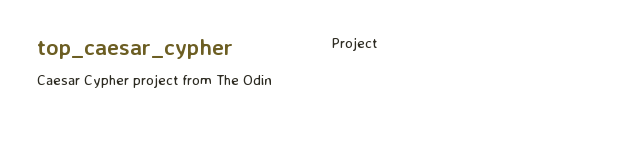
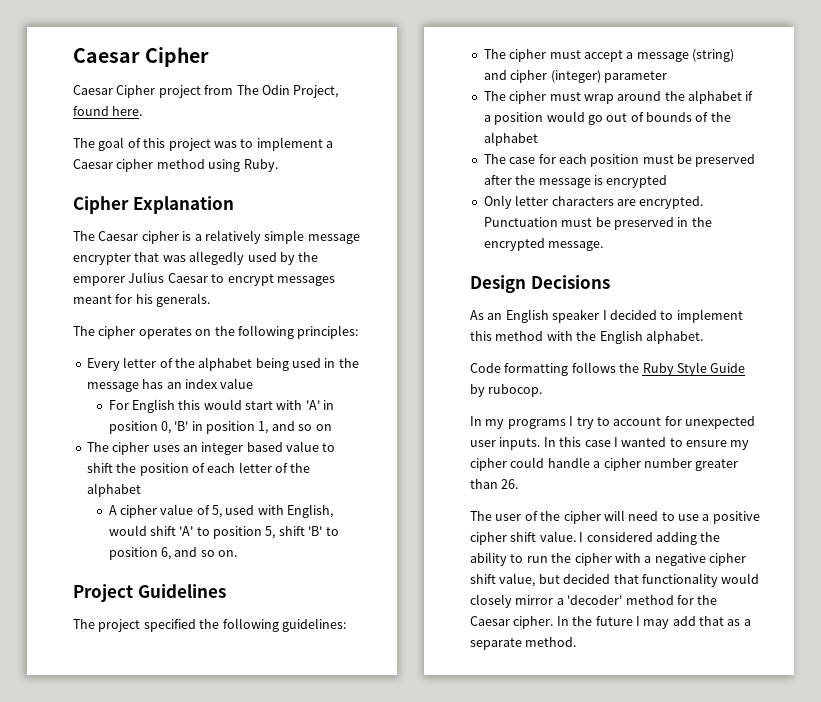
[37,39,233,59] [37,75,129,88] top_caesar_cypher // Caesar Cypher -> [73,47,210,67] [73,85,156,98] Caesar Cipher // Caesar Cipher
[331,37,377,51] Project -> [293,85,339,98] [73,106,143,116] [73,137,333,151] [73,159,278,172] [73,196,234,214] [73,230,360,244] [73,251,319,265] [73,272,335,286] [73,293,211,307] [73,325,359,339] [86,357,359,371] [86,378,254,392] [108,399,335,413] [108,421,332,434] [86,441,336,455] [86,462,311,476] [86,483,141,497] [108,504,334,518] [108,525,339,539] [108,547,238,560] [73,584,226,602] [73,618,346,632] [483,49,734,62] [483,70,667,83] [483,90,754,104] [483,111,731,125] [483,132,538,146] [483,154,756,167] [483,175,668,188] [483,195,704,209] [483,217,712,230] [483,238,604,251] [470,275,610,293] [470,309,743,323] [470,330,703,344] [470,362,746,376] [470,384,543,397] [470,416,755,429] [470,437,750,450] [470,457,739,471] [470,479,519,489] [470,510,760,524] [470,531,721,545] [470,552,746,566] [470,573,760,587] [470,594,718,608] [470,616,751,629] [470,637,577,650] Project, found here. // The goal of this project was to implement a Caesar cipher method using Ruby. // Cipher Explanation // The Caesar cipher is a relatively simple message encrypter that was allegedly used by the emporer Julius Caesar to encrypt messages meant for his generals. // The cipher operates on the following principles: // Every letter of the alphabet being used in the message has an index value // For English this would start with 'A' in position 0, 'B' in position 1, and so on // The cipher uses an integer based value to shift the position of each letter of the alphabet // A cipher value of 5, used with English, would shift 'A' to position 5, shift 'B' to position 6, and so on. // Project Guidelines // The project specified the following guidelines: // The cipher must accept a message (string) and cipher (integer) parameter // The cipher must wrap around the alphabet if a position would go out of bounds of the alphabet // The case for each position must be preserved after the message is encrypted // Only letter characters are encrypted. Punctuation must be preserved in the encrypted message. // Design Decisions // As an English speaker I decided to implement this method with the English alphabet. // Code formatting follows the Ruby Style Guide by rubocop. // In my programs I try to account for unexpected user inputs. In this case I wanted to ensure my cipher could handle a cipher number greater than 26. // The user of the cipher will need to use a positive cipher shift value. I considered adding the ability to run the cipher with a negative cipher shift value, but decided that functionality would closely mirror a 'decoder' method for the Caesar cipher. In the future I may add that as a separate method.

